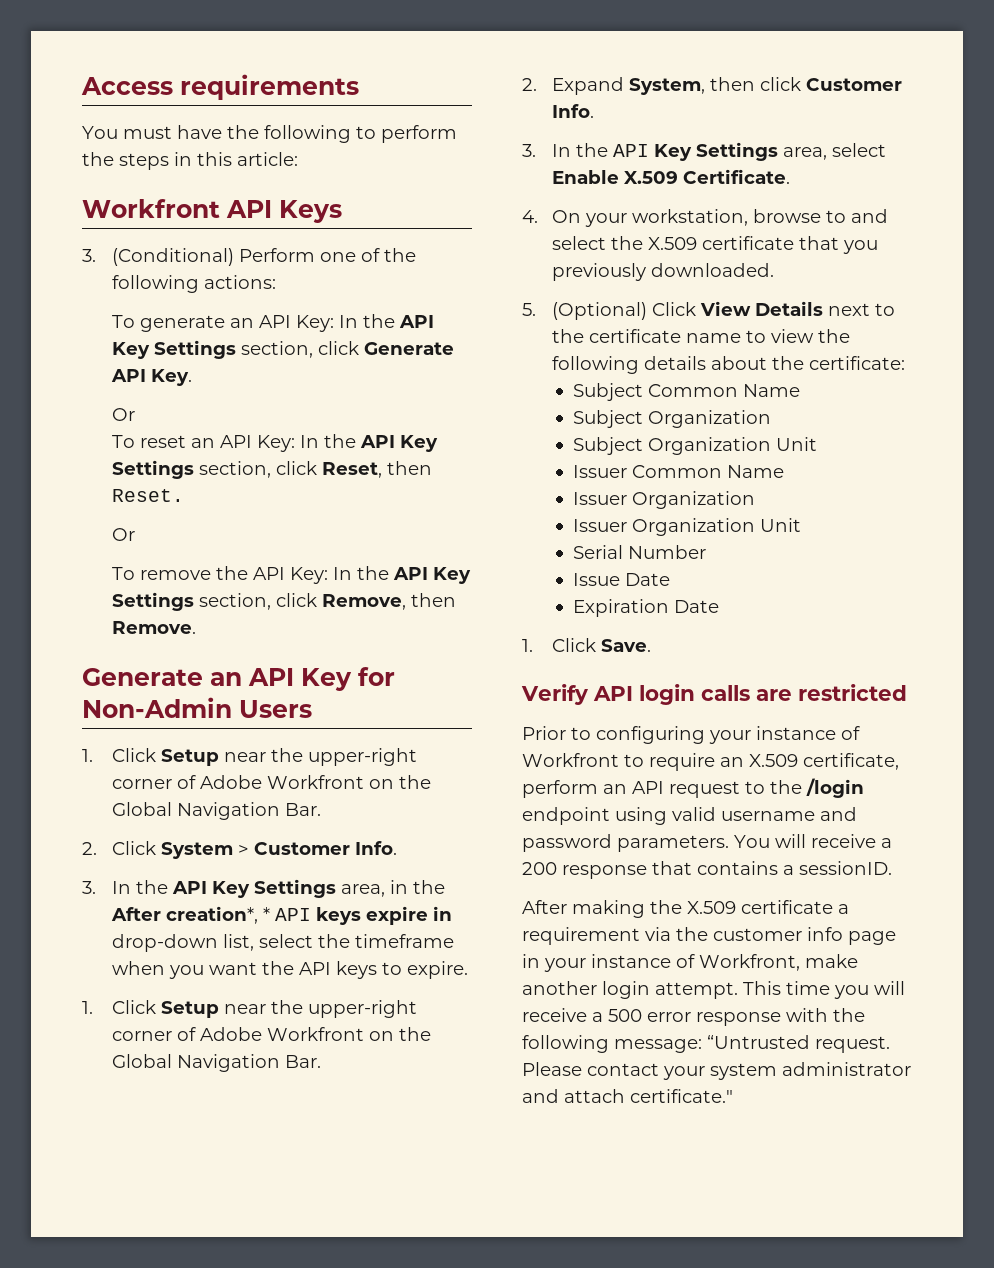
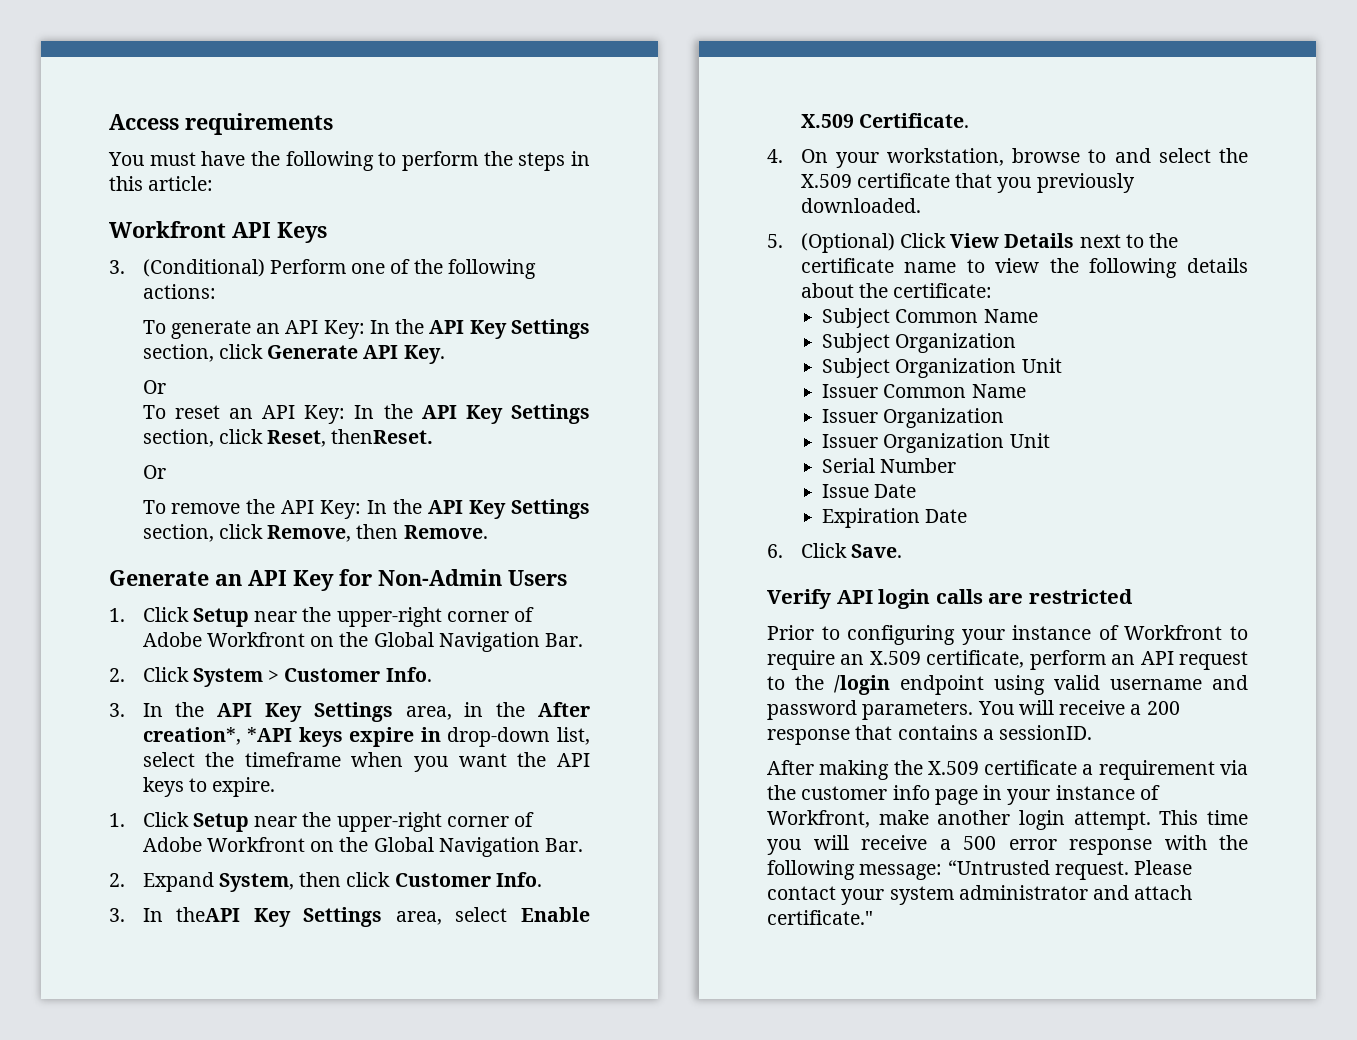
[387,461,433,475] [112,489,185,502] then Reset. -> [331,429,434,444] thenReset.
[263,907,312,921] * API -> [247,727,293,742] *API
[576,143,650,157] the API -> [176,907,241,922] theAPI
[522,639,533,652] 1. -> [767,544,783,558] 6.

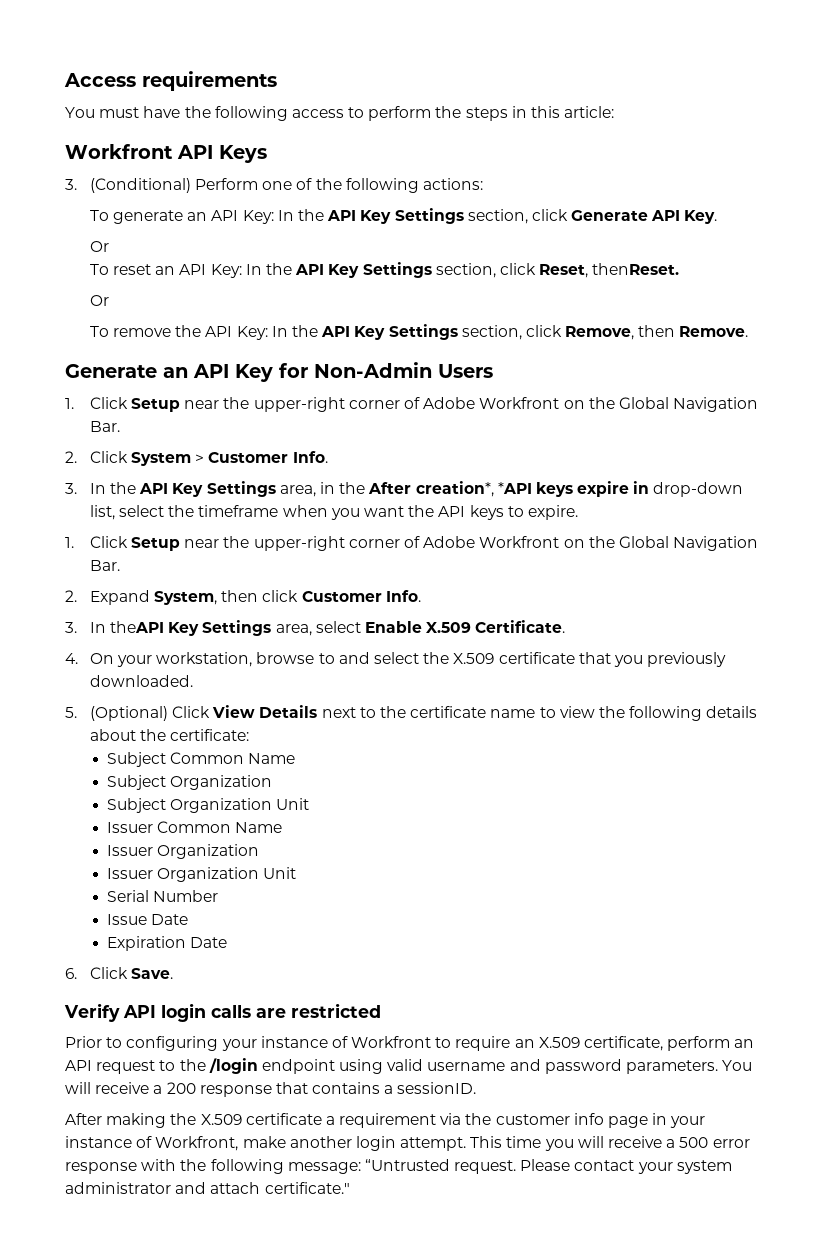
(374, 161) none -> [291,109,344,118] access

